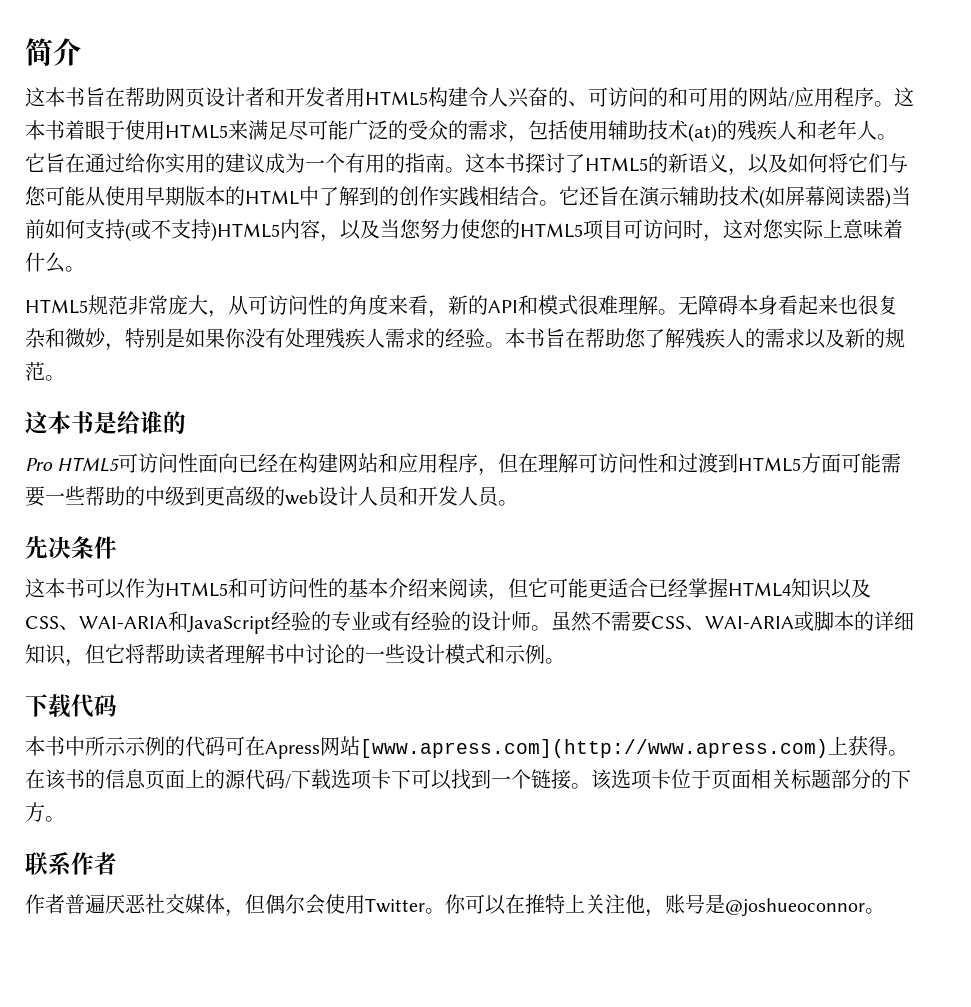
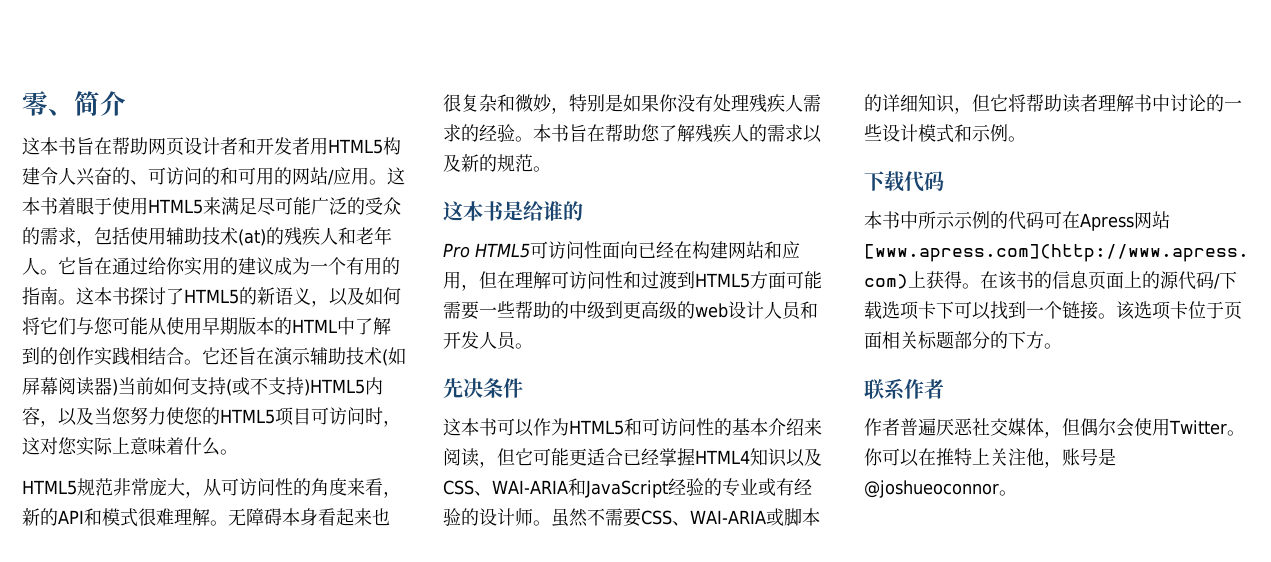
(25, 52) none -> [22,91,74,116] 零、
[834,87,874,107] 程序 -> (369, 176) none
[438,453,479,473] 程序 -> (461, 280) none

